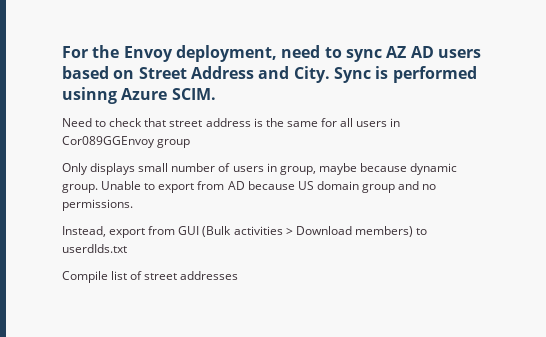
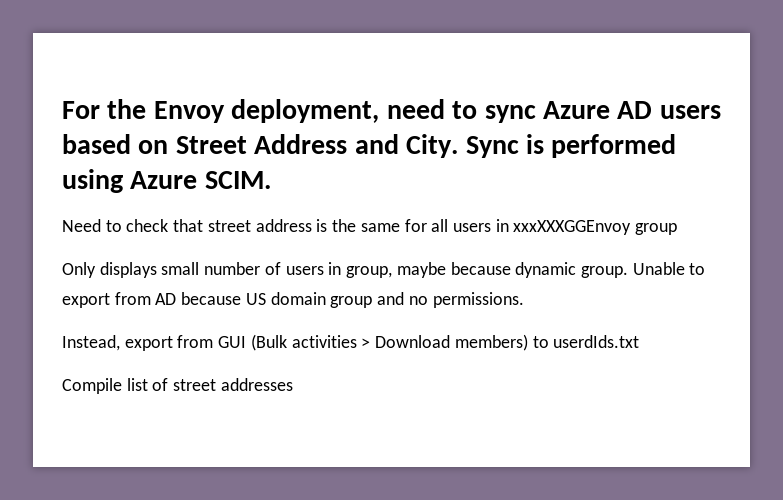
[386,46,407,58] AZ -> [542,101,610,119] Azure
[62,87,117,104] usinng -> [62,169,123,193] using
[62,136,155,148] Cor089GGEnvoy -> [513,220,632,235] xxxXXXGGEnvoy

